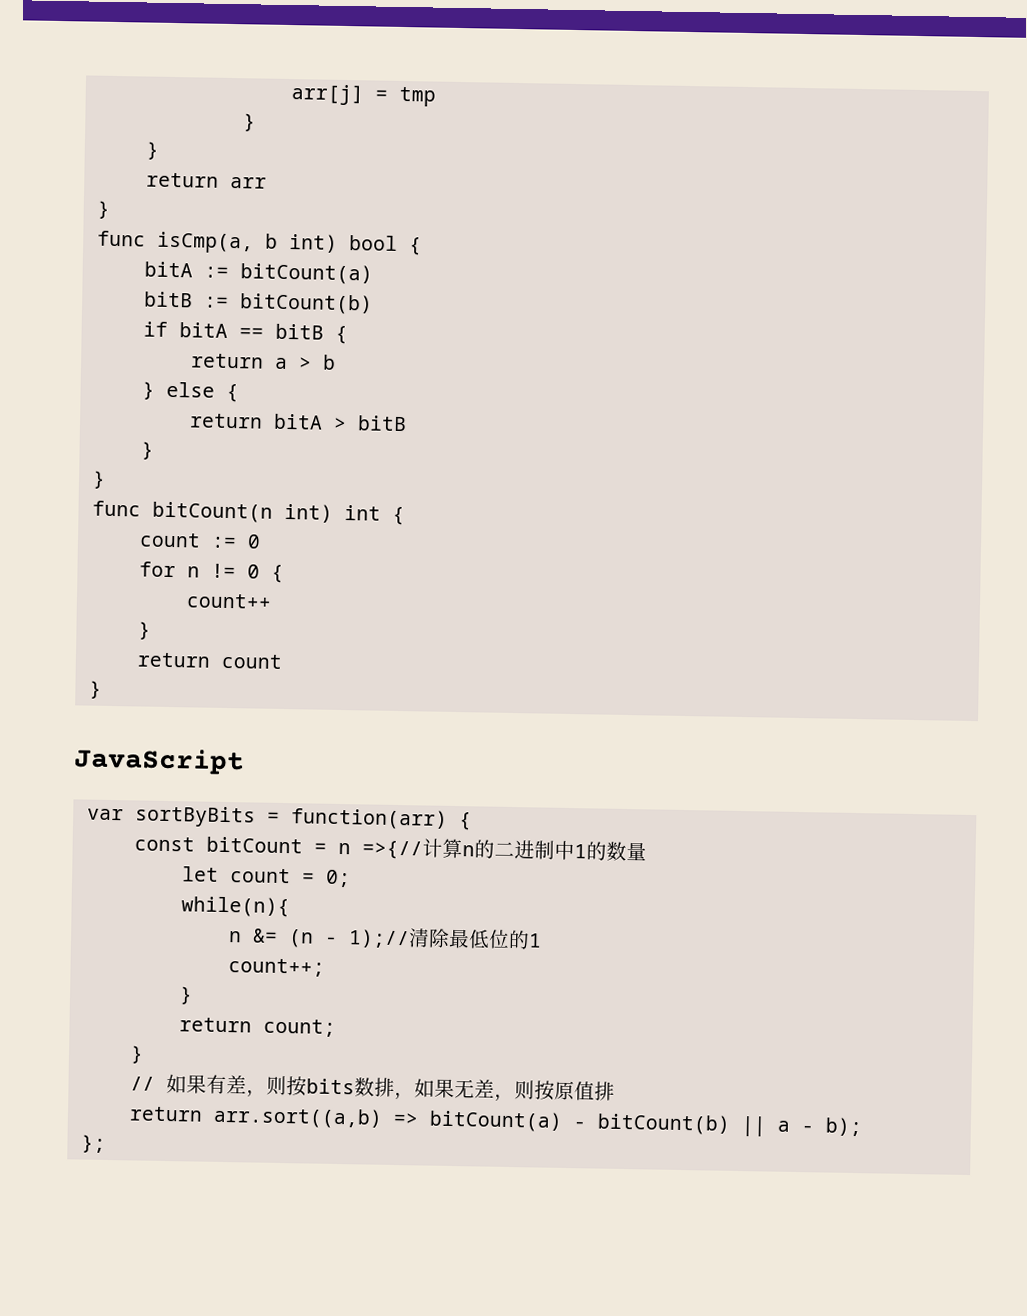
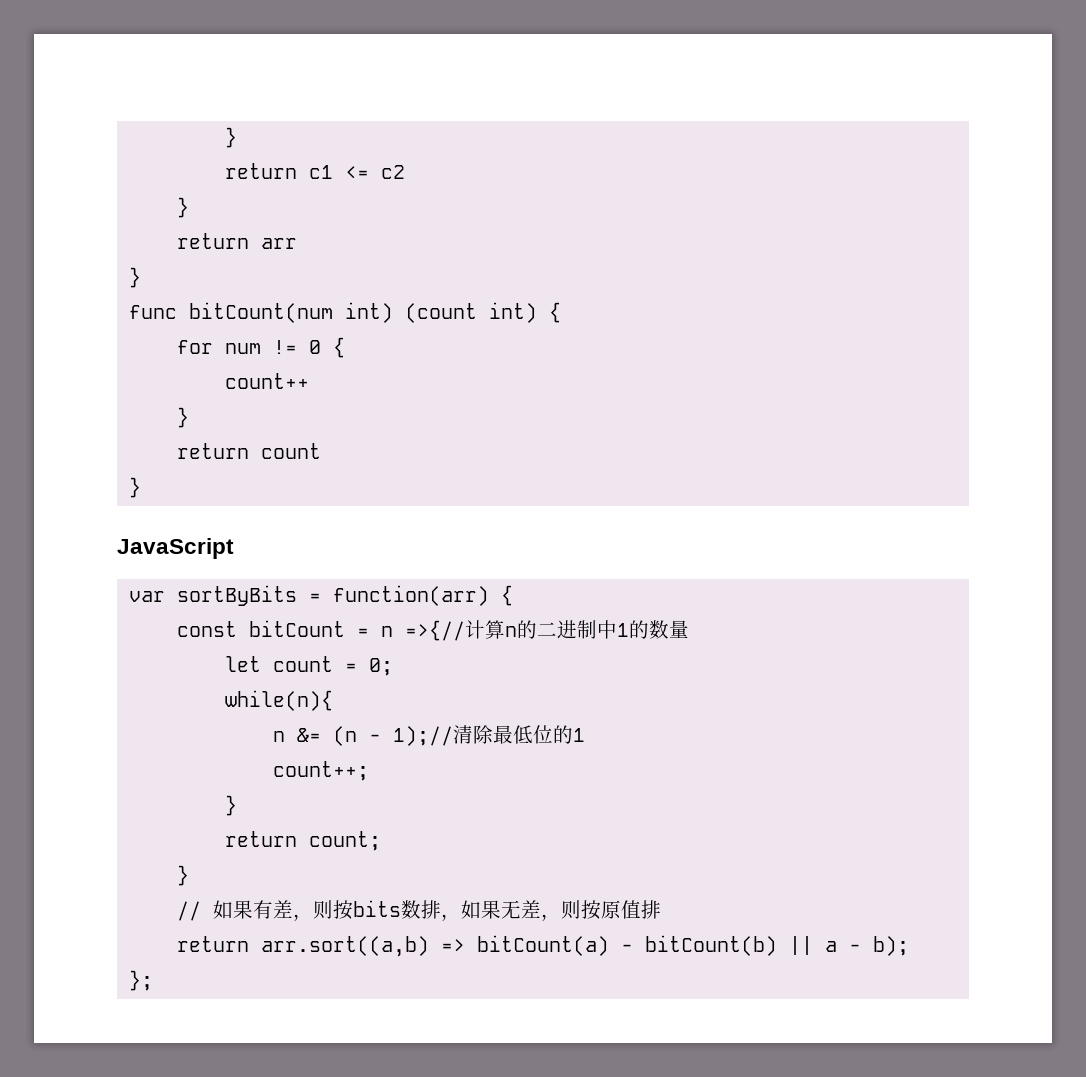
[291,84,437,107] [243,113,257,132] arr[j] = tmp // } -> [225,127,237,148] [225,163,405,179] } // return c1 <= c2
[157,231,423,256] [144,261,374,285] [144,291,374,315] [143,321,349,345] [191,353,337,370] [142,381,240,403] [189,413,408,432] [141,441,155,460] [92,470,107,489] [92,500,406,526] [139,532,262,549] isCmp(a, b int) bool { // bitA := bitCount(a) // bitB := bitCount(b) // if bitA == bitB { // return a > b // } else { // return bitA > bitB // } // } // func bitCount(n int) int { // count := 0 -> [189,302,561,323] bitCount(num int) (count int) {
[187,566,201,578] n -> [225,343,261,354] num

